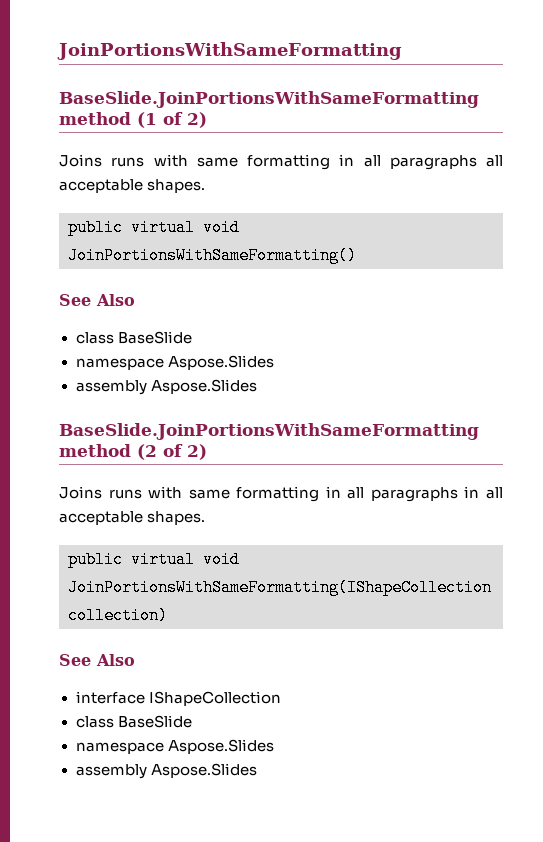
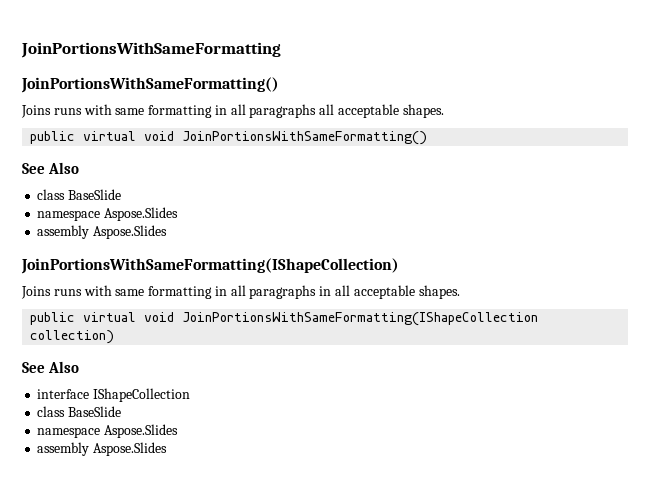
[59,91,479,108] [59,112,207,128] BaseSlide.JoinPortionsWithSameFormatting method (1 of 2) -> [21,77,279,93] JoinPortionsWithSameFormatting()
[59,423,479,440] [59,444,207,460] BaseSlide.JoinPortionsWithSameFormatting method (2 of 2) -> [21,258,399,274] JoinPortionsWithSameFormatting(IShapeCollection)

